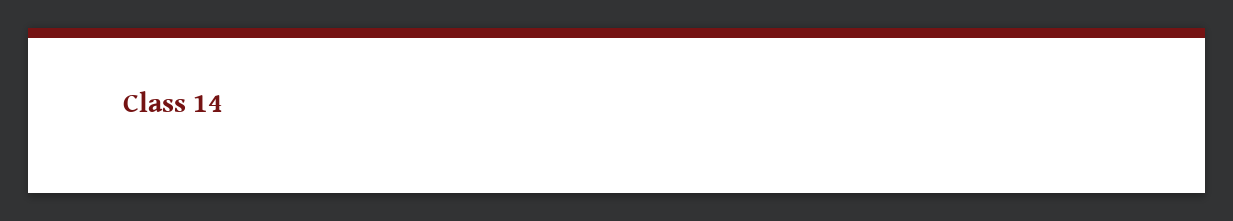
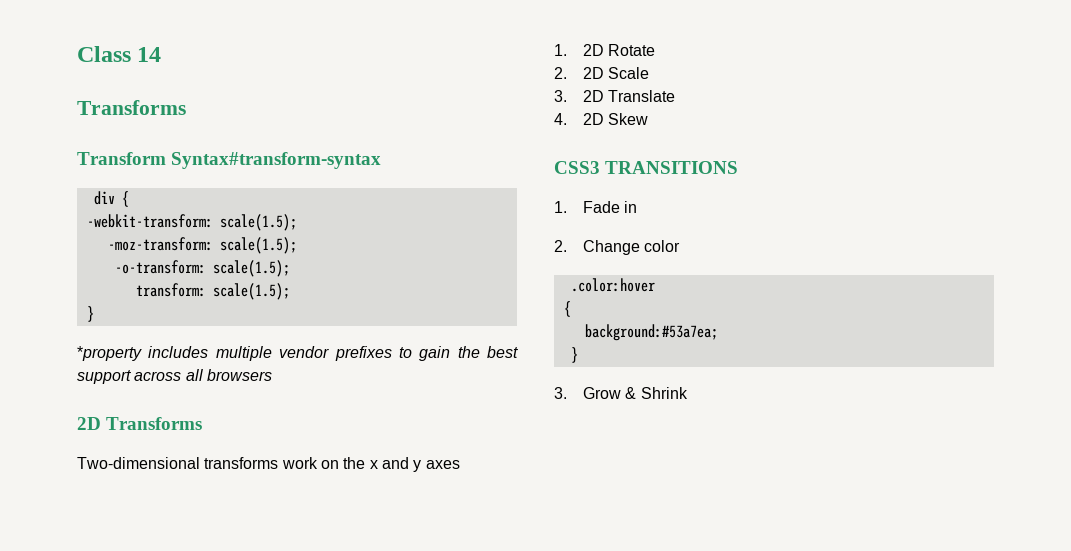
(224, 103) none -> [77,100,186,115] [77,152,382,169] [93,191,129,207] [86,214,297,231] [107,237,297,254] [114,260,290,277] [135,283,290,300] [86,306,94,322] [77,346,518,361] [77,369,272,384] [77,417,203,430] [77,457,460,472] [554,44,656,56] [554,67,650,79] [554,90,676,102] [554,113,649,125] [554,161,739,174] [554,201,638,213] [554,240,681,255] [570,278,655,292] [563,301,571,317] [584,324,718,341] [570,347,578,363] [554,387,688,399] // Transforms // Transform Syntax#transform-syntax // div { // -webkit-transform: scale(1.5); // -moz-transform: scale(1.5); // -o-transform: scale(1.5); // transform: scale(1.5); // } // *property includes multiple vendor prefixes to gain the best support across all browsers // 2D Transforms // Two-dimensional transforms work on the x and y axes // 1. 2D Rotate // 2. 2D Scale // 3. 2D Translate // 4. 2D Skew // CSS3 TRANSITIONS // 1. Fade in // 2. Change color // .color:hover // { // background:#53a7ea; // } // 3. Grow & Shrink

